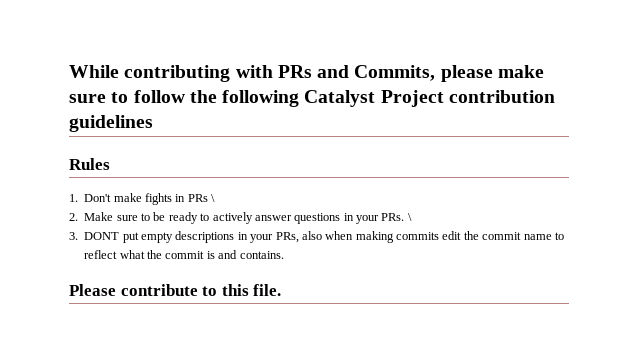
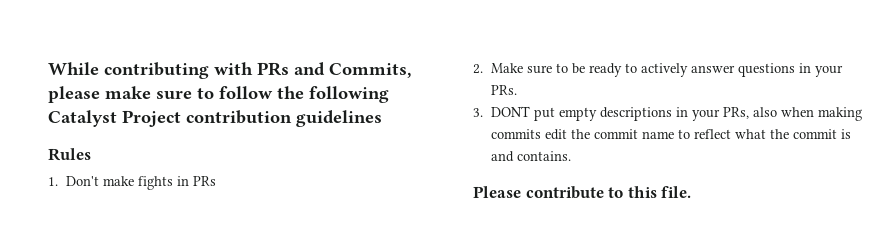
[211,194,216,202] \ -> (216, 181) none
[407,213,412,221] \ -> (517, 90) none

